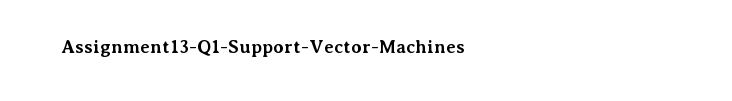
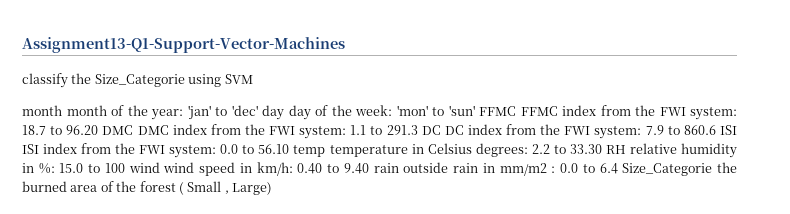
(465, 48) none -> [22,73,253,88] [22,105,737,120] [22,124,738,139] [22,143,737,158] [22,162,738,176] [22,181,272,195] // classify the Size_Categorie using SVM // month month of the year: 'jan' to 'dec' day day of the week: 'mon' to 'sun' FFMC FFMC index from the FWI system: 18.7 to 96.20 DMC DMC index from the FWI system: 1.1 to 291.3 DC DC index from the FWI system: 7.9 to 860.6 ISI ISI index from the FWI system: 0.0 to 56.10 temp temperature in Celsius degrees: 2.2 to 33.30 RH relative humidity in %: 15.0 to 100 wind wind speed in km/h: 0.40 to 9.40 rain outside rain in mm/m2 : 0.0 to 6.4 Size_Categorie the burned area of the forest ( Small , Large)

